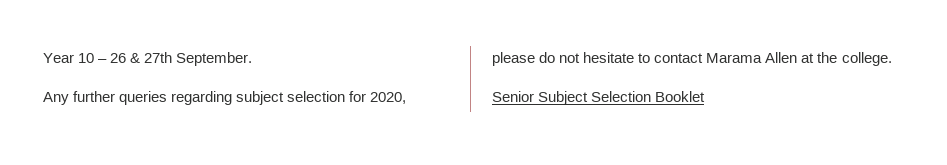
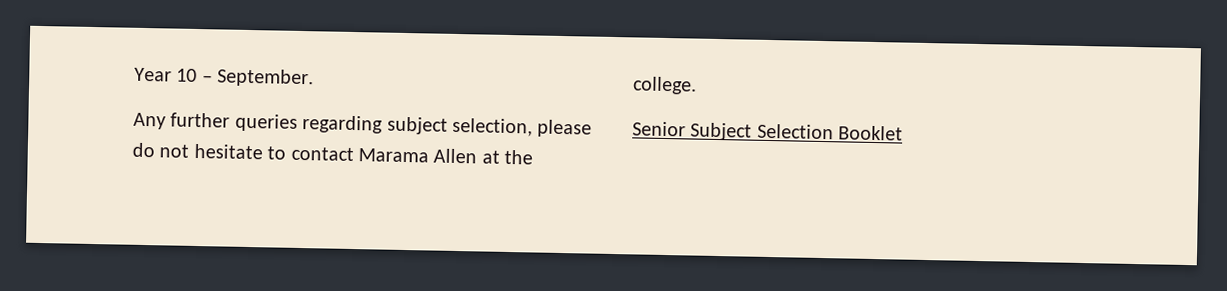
[110,52,173,63] 26 & 27th -> (213, 79) none
[287,91,407,104] selection for 2020, -> [452,117,533,137] selection,

